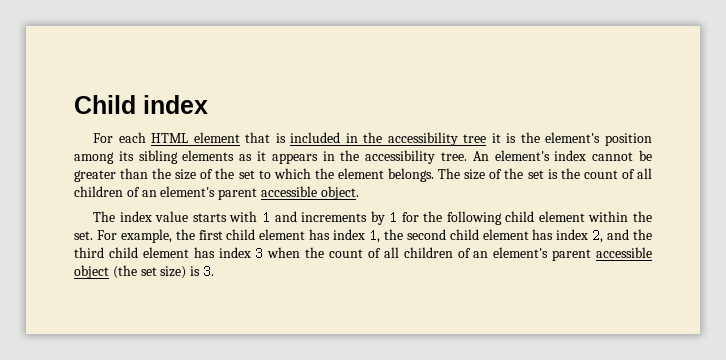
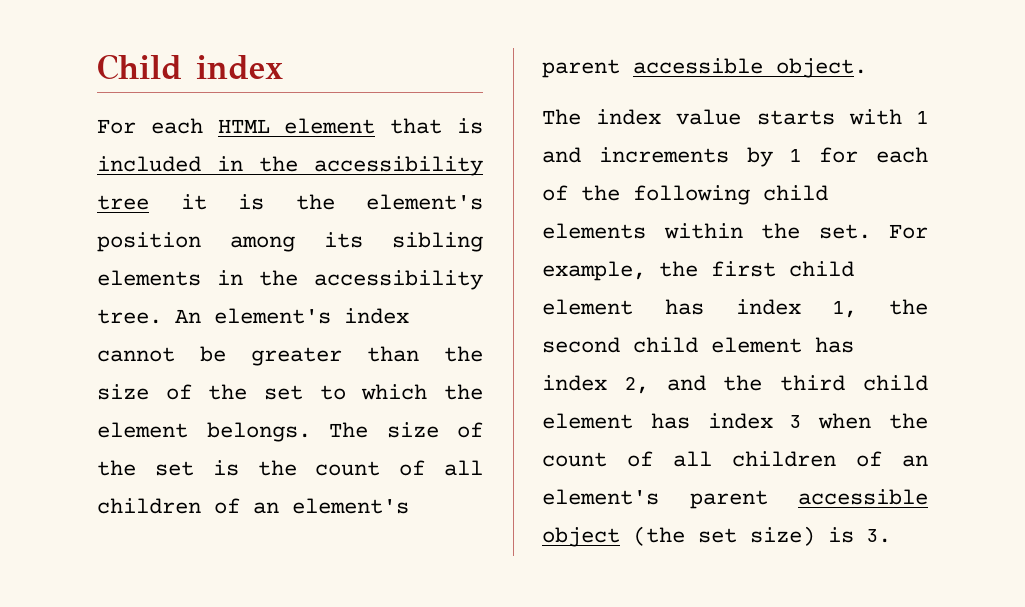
[239,151,318,164] as it appears -> (201, 278) none
(419, 217) none -> [876,147,928,163] [542,185,568,201] each of
[538,211,585,222] element -> [542,223,646,239] elements

